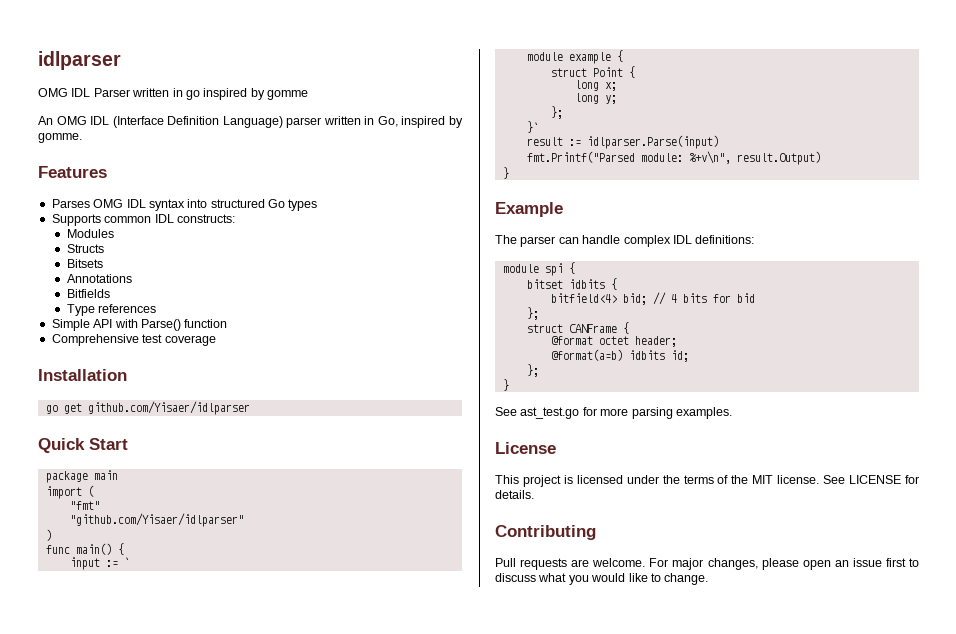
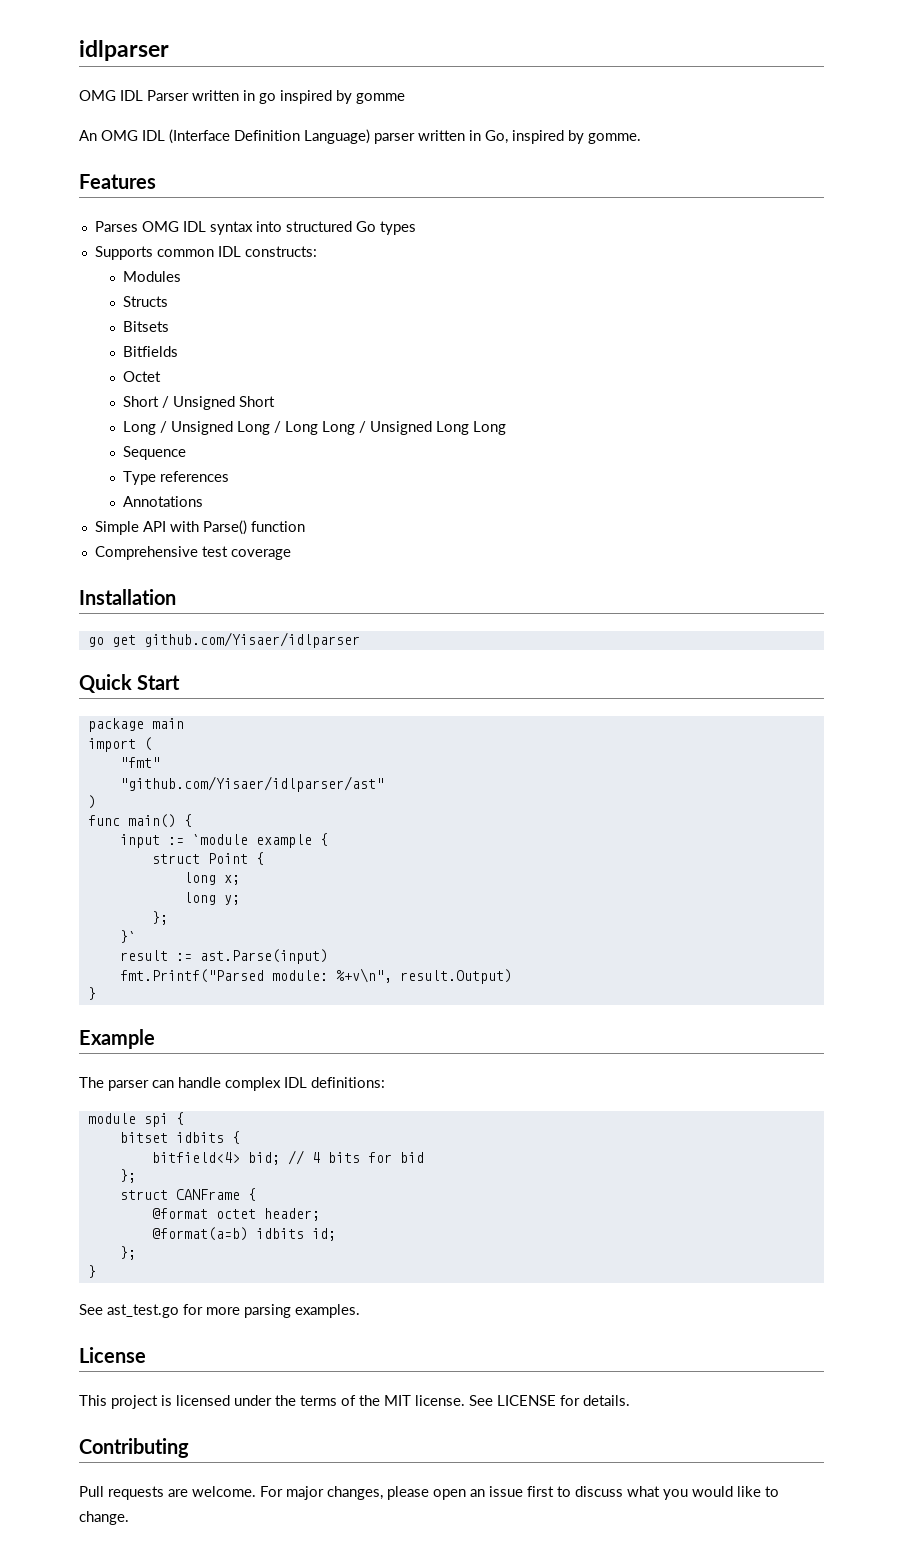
[66,274,132,283] [66,289,110,298] Annotations // Bitfields -> [122,346,178,357] [122,371,161,382] [122,396,275,410] [122,421,506,435] [122,446,186,460] Bitfields // Octet // Short / Unsigned Short // Long / Unsigned Long / Long Long / Unsigned Long Long // Sequence
(157, 308) none -> [122,496,203,507] // Annotations
[69,513,244,527] "github.com/Yisaer/idlparser" -> [119,776,384,792] "github.com/Yisaer/idlparser/ast"
[123,557,130,567] [526,52,563,61] ` // module -> [191,834,248,845] `module
[586,135,719,149] idlparser.Parse(input) -> [199,949,328,964] ast.Parse(input)

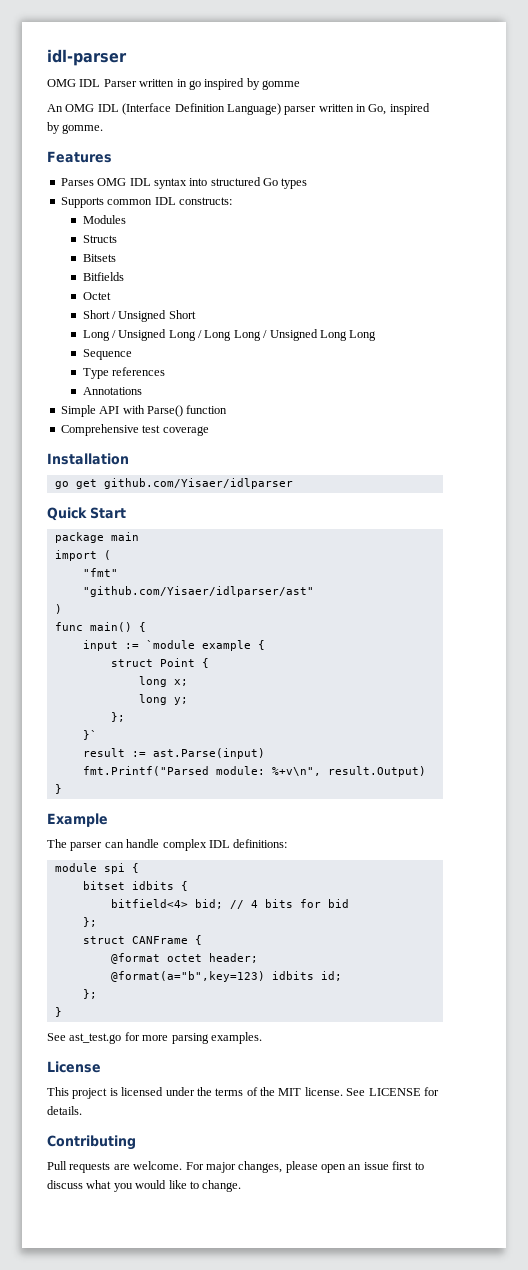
[79,40,169,61] idlparser -> [47,49,127,66] idl-parser
[151,1227,248,1241] @format(a=b) -> [110,971,265,982] @format(a="b",key=123)

